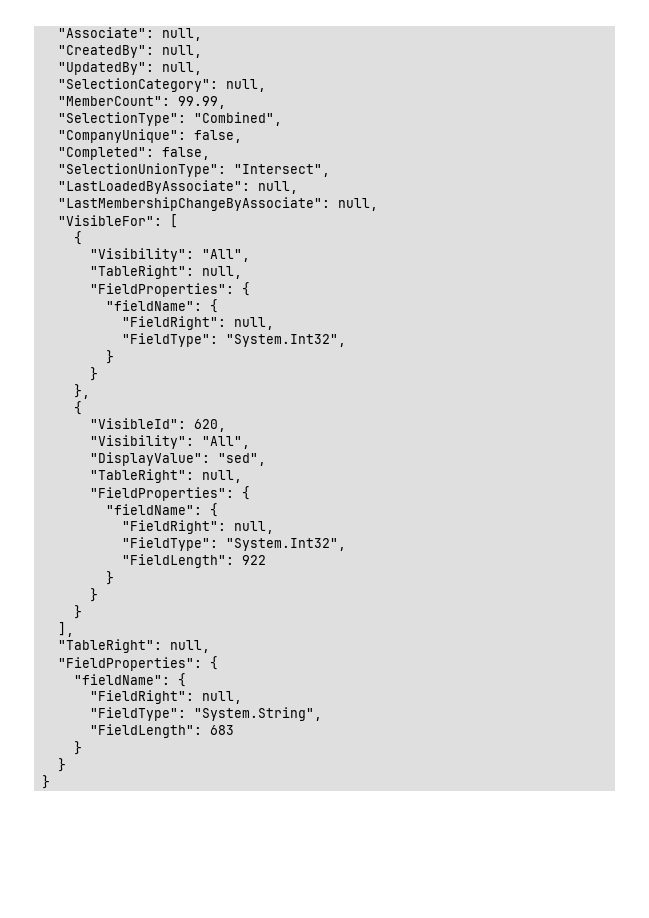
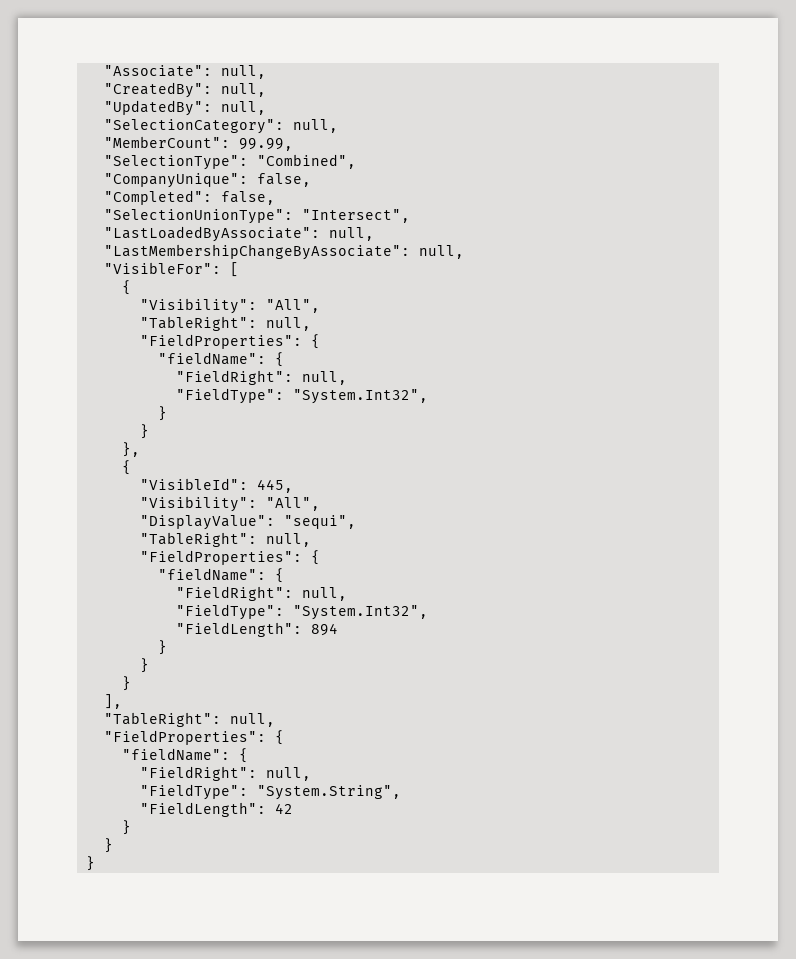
[193,419,226,432] 620, -> [256,479,293,493] 445,
[217,453,266,466] "sed", -> [283,515,356,529] "sequi",
[241,555,266,565] 922 -> [310,623,338,636] 894
[209,725,234,735] 683 -> [274,803,293,814] 42

